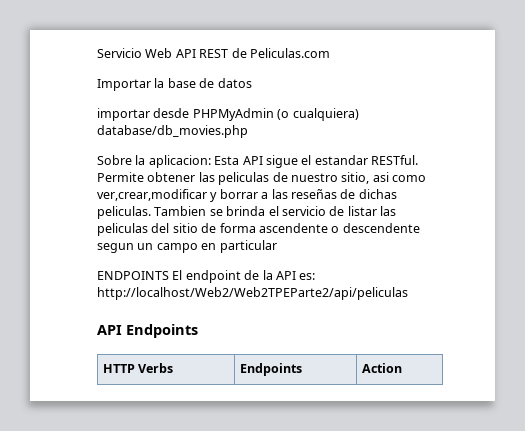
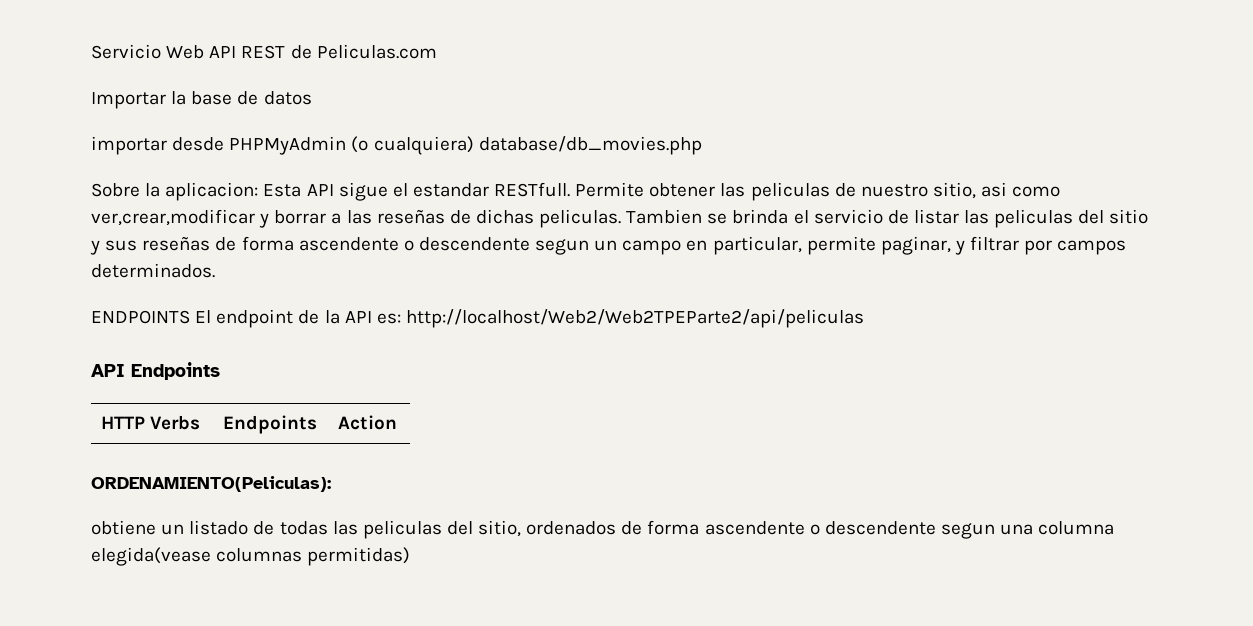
[371,155,418,165] RESTful. -> [494,182,571,197] RESTfull.
(198, 228) none -> [90,236,211,255] y sus reseñas
[219,240,277,253] particular -> [712,236,1127,255] [91,263,215,278] particular, permite paginar, y filtrar por campos determinados.
(402, 368) none -> [91,476,331,492] [91,520,1115,539] [91,547,411,566] // ORDENAMIENTO(Peliculas): // obtiene un listado de todas las peliculas del sitio, ordenados de forma ascendente o descendente segun una columna elegida(vease columnas permitidas)

